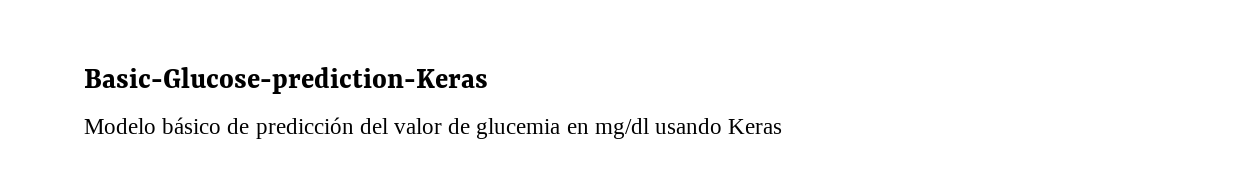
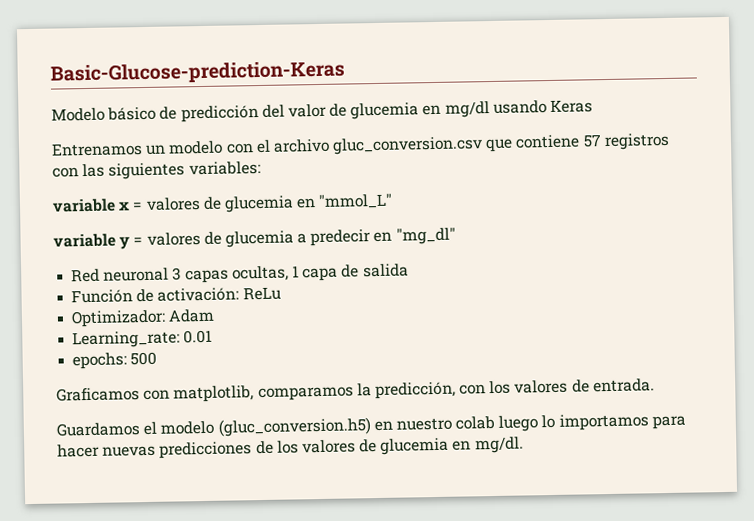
(783, 126) none -> [51,132,670,157] [52,161,261,180] [52,193,394,213] [53,227,456,250] [71,263,409,284] [71,286,281,304] [71,308,216,328] [72,329,213,349] [72,351,158,370] [56,378,655,403] [56,413,686,437] [57,436,524,459] // Entrenamos un modelo con el archivo gluc_conversion.csv que contiene 57 registros con las siguientes variables: // variable x = valores de glucemia en "mmol_L" // variable y = valores de glucemia a predecir en "mg_dl" // Red neuronal 3 capas ocultas, 1 capa de salida // Función de activación: ReLu // Optimizador: Adam // Learning_rate: 0.01 // epochs: 500 // Graficamos con matplotlib, comparamos la predicción, con los valores de entrada. // Guardamos el modelo (gluc_conversion.h5) en nuestro colab luego lo importamos para hacer nuevas predicciones de los valores de glucemia en mg/dl.

